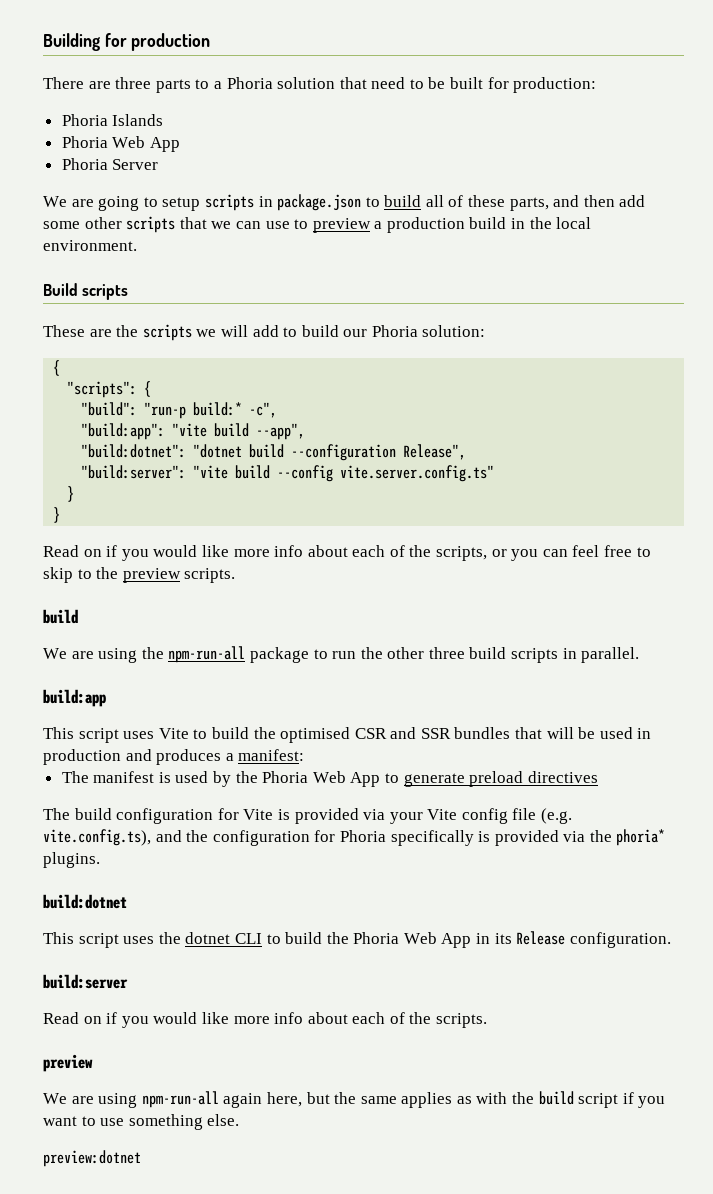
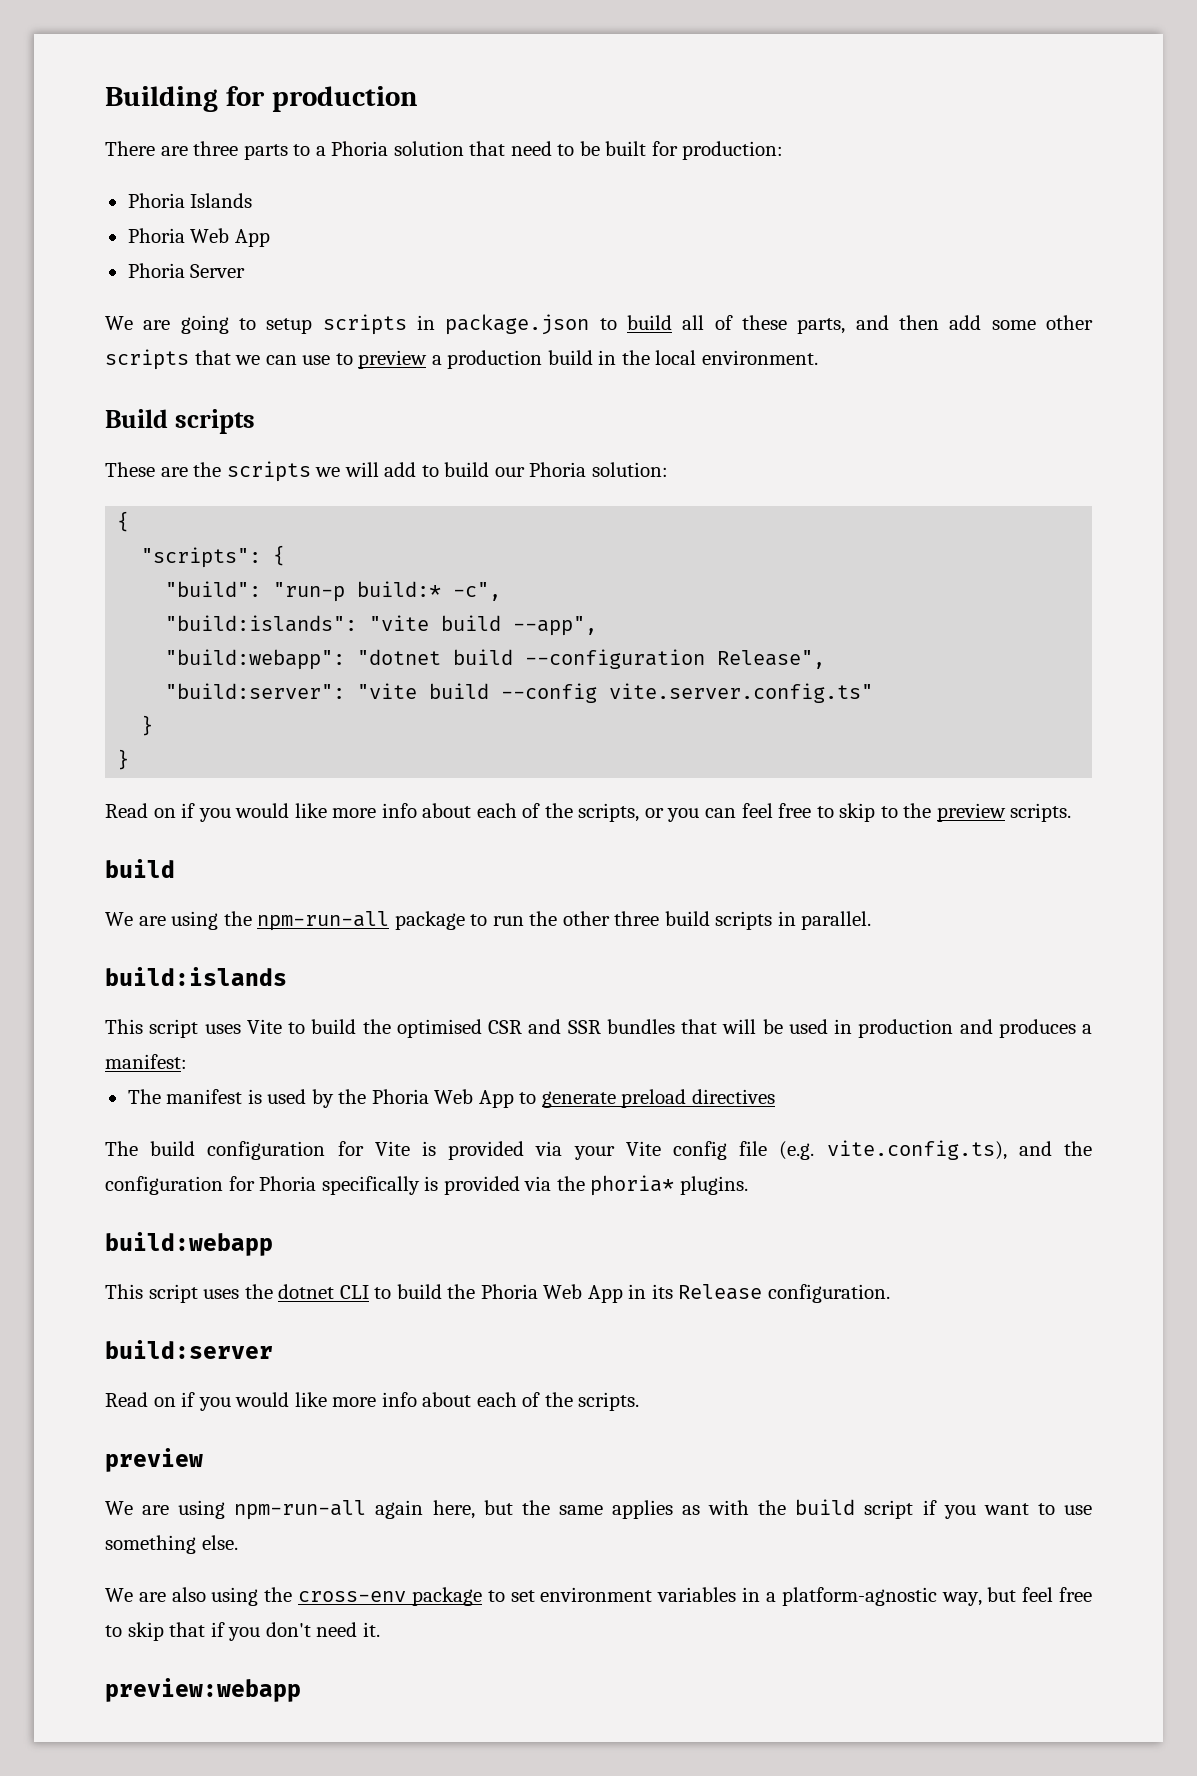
[81,423,166,440] "build:app": -> [165,615,358,632] "build:islands":
[81,444,187,458] "build:dotnet": -> [165,649,346,670] "build:webapp":
[43,689,106,707] build:app -> [105,967,287,986] build:islands
[43,894,127,909] build:dotnet -> [105,1232,273,1256] build:webapp
[43,1150,141,1167] preview:dotnet -> [105,1587,1093,1606] [105,1622,380,1641] [105,1678,301,1702] We are also using the cross-env package to set environment variables in a platform-agnostic way, but feel free to skip that if you don't need it. // preview:webapp

